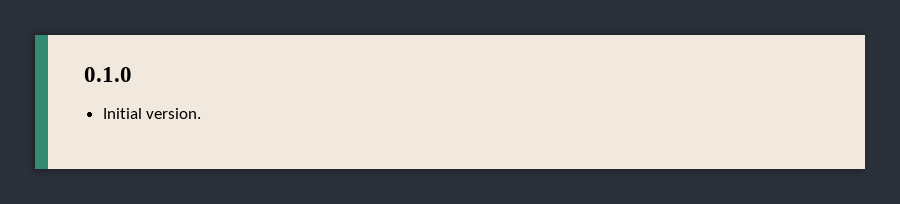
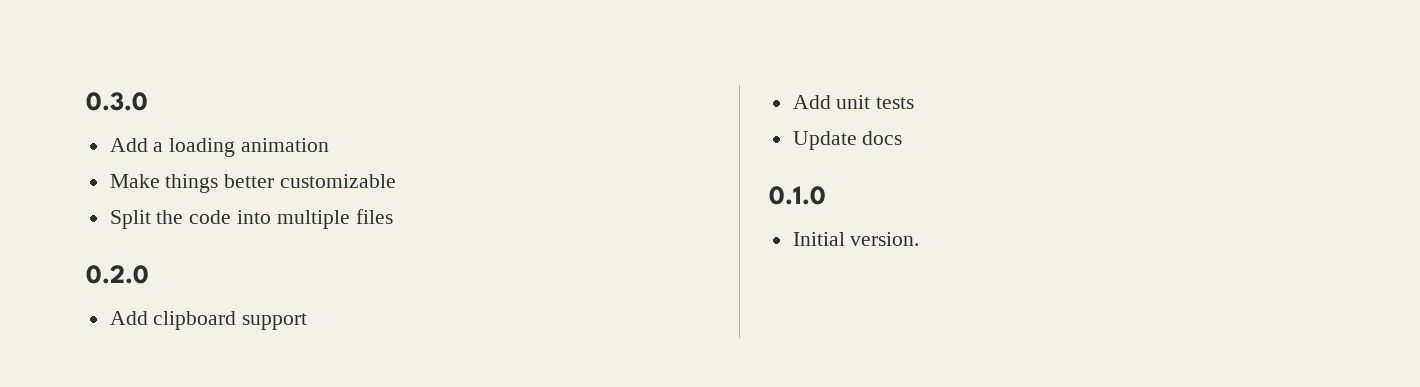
(84, 74) none -> [86,92,148,111] [109,138,330,157] [109,174,397,193] [109,209,393,229] [86,265,149,284] [109,311,308,330] [792,95,915,109] [792,131,903,150] 0.3.0 // Add a loading animation // Make things better customizable // Split the code into multiple files // 0.2.0 // Add clipboard support // Add unit tests // Update docs //

